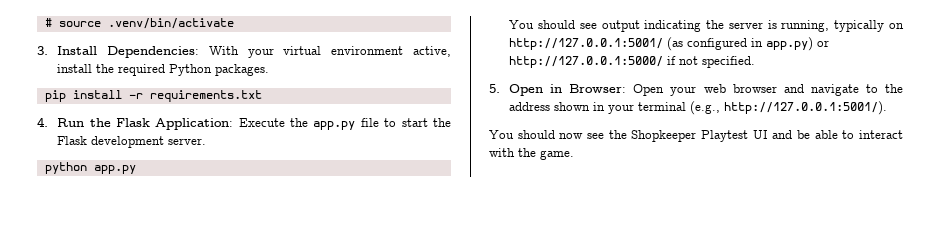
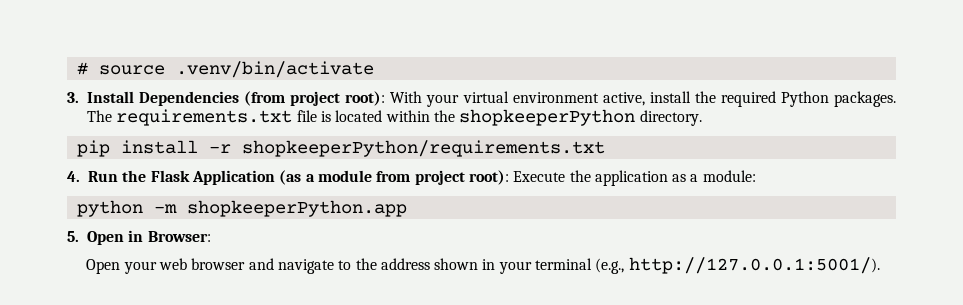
[106,46,199,58] Dependencies: -> [139,91,386,106] Dependencies (from project root):
(270, 70) none -> [87,109,702,126] The requirements.txt file is located within the shopkeeperPython directory.
[149,90,262,102] requirements.txt -> [241,140,605,157] shopkeeperPython/requirements.txt
[155,118,451,130] [57,136,207,148] [44,162,136,174] [509,20,904,32] [509,37,830,51] [509,56,756,68] Application: Execute the app.py file to start the Flask development server. // python app.py // You should see output indicating the server is running, typically on http://127.0.0.1:5001/ (as configured in app.py) or http://127.0.0.1:5000/ if not specified. -> [191,170,756,186] [76,200,407,217] Application (as a module from project root): Execute the application as a module: // python -m shopkeeperPython.app
(627, 88) none -> (211, 236) //
[489,130,904,142] [489,148,574,160] // You should now see the Shopkeeper Playtest UI and be able to interact with the game. -> (880, 265) none

